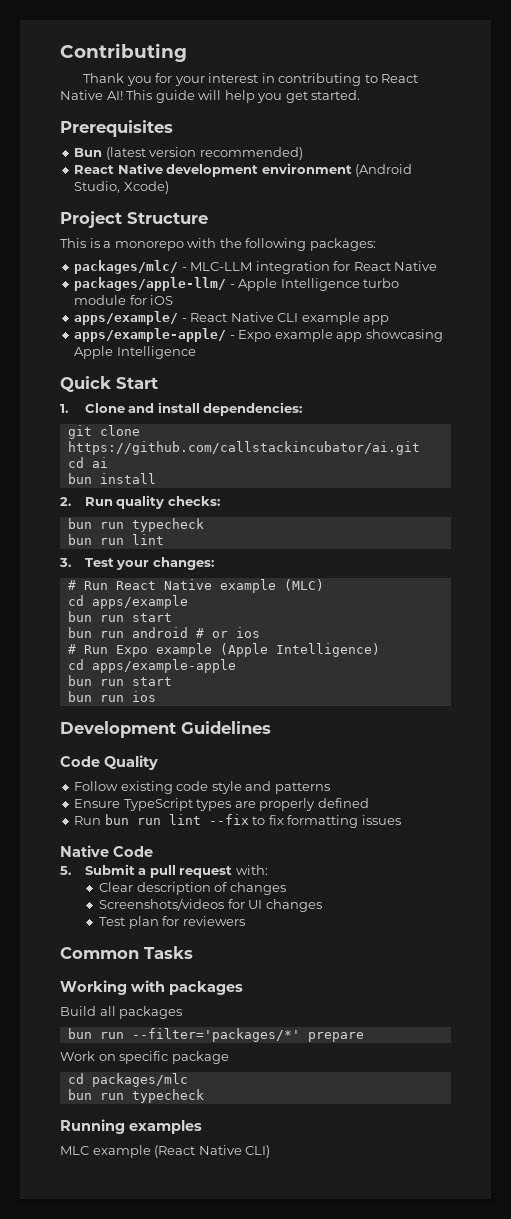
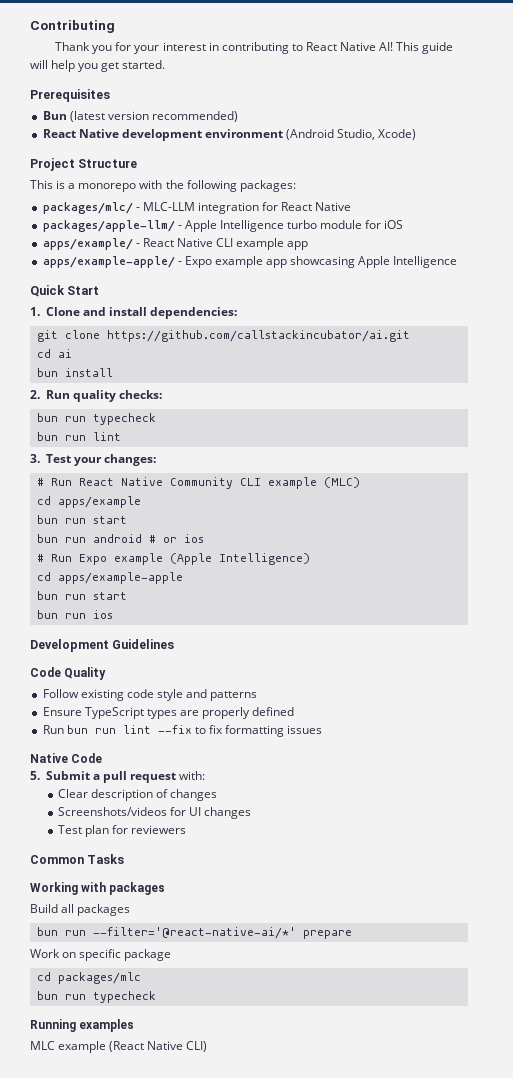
(212, 584) none -> [169,477,261,489] Community CLI
[131,1028,300,1042] --filter='packages/*' -> [92,927,296,939] --filter='@react-native-ai/*'

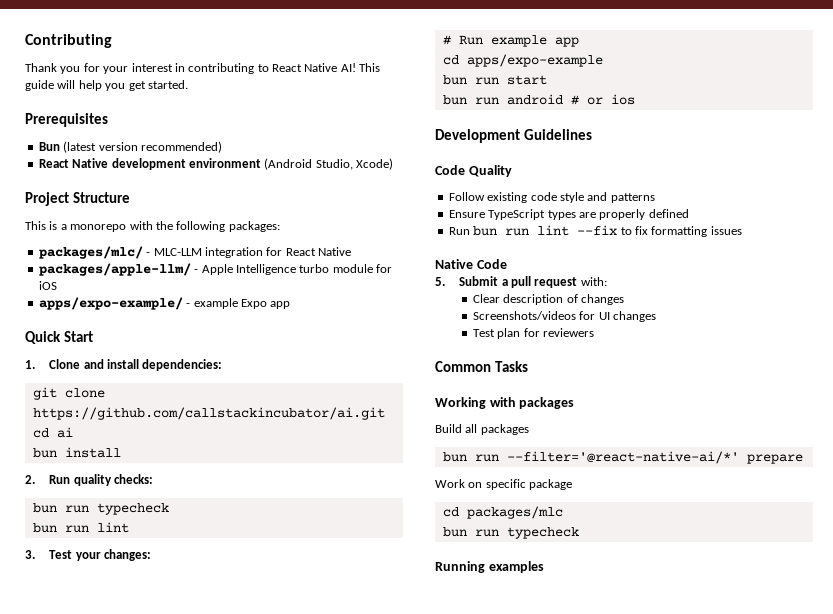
[42,238,309,250] [42,256,458,268] apps/example/ - React Native CLI example app // apps/example-apple/ - Expo example app showcasing Apple Intelligence -> [38,297,291,310] apps/expo-example/ - example Expo app
[78,477,360,489] [36,496,141,508] React Native Community CLI example (MLC) // cd apps/example -> [490,35,579,47] [442,54,603,67] example app // cd apps/expo-example
[36,553,310,565] [36,572,183,584] [36,591,127,600] [36,610,113,619] // # Run Expo example (Apple Intelligence) // cd apps/example-apple // bun run start // bun run ios -> (635, 99) none
[30,1041,208,1053] // MLC example (React Native CLI) -> (544, 567) none

